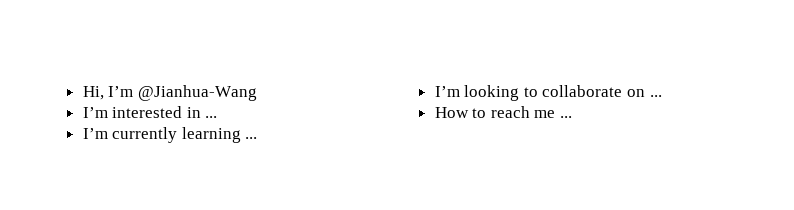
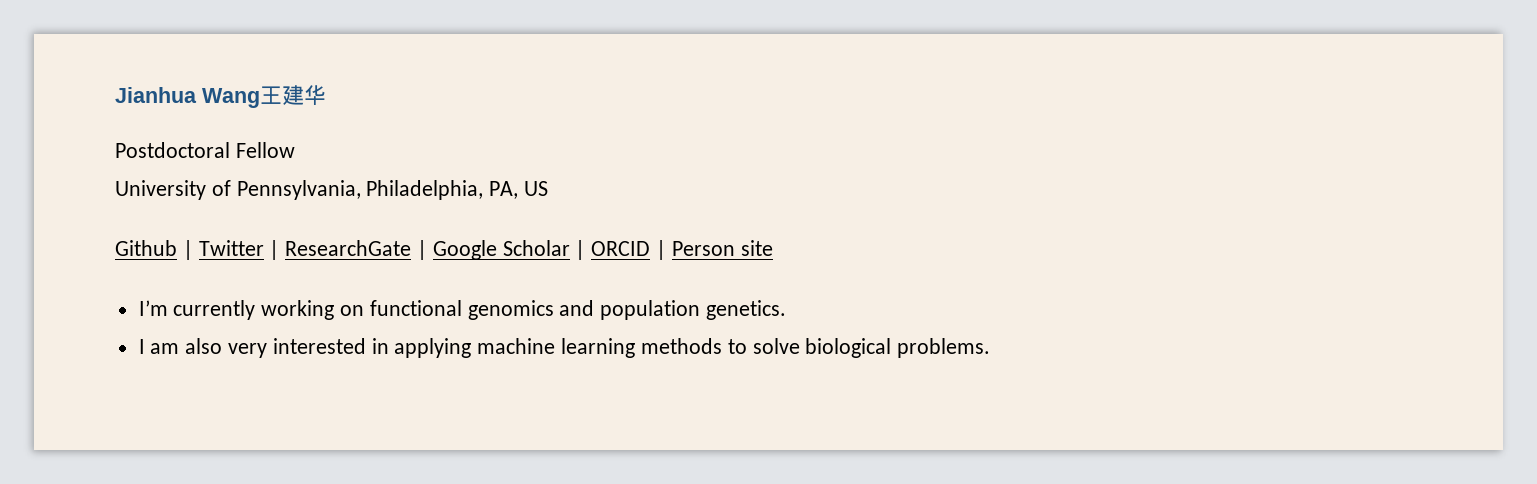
[82,85,257,101] [82,106,218,118] [82,127,258,143] [434,85,662,101] [434,106,573,118] Hi, I’m @Jianhua-Wang // I’m interested in ... // I’m currently learning ... // I’m looking to collaborate on ... // How to reach me ... -> [115,85,326,108] [115,142,295,158] [115,180,549,200] [115,240,773,260] [138,300,787,320] [138,338,991,358] Jianhua Wang王建华 // Postdoctoral Fellow // University of Pennsylvania, Philadelphia, PA, US // Github | Twitter | ResearchGate | Google Scholar | ORCID | Person site // I’m currently working on functional genomics and population genetics. // I am also very interested in applying machine learning methods to solve biological problems.

